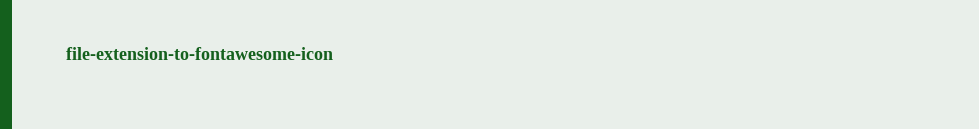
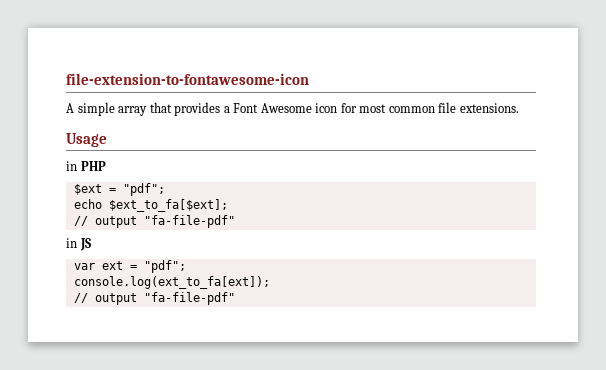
(333, 53) none -> [66,102,519,116] [66,133,107,147] [66,161,106,171] [73,183,165,196] [73,199,228,212] [73,215,235,228] [66,238,91,251] [73,260,186,273] [73,276,270,289] [73,292,235,305] // A simple array that provides a Font Awesome icon for most common file extensions. // Usage // in PHP // $ext = "pdf"; // echo $ext_to_fa[$ext]; // // output "fa-file-pdf" // in JS // var ext = "pdf"; // console.log(ext_to_fa[ext]); // // output "fa-file-pdf"

